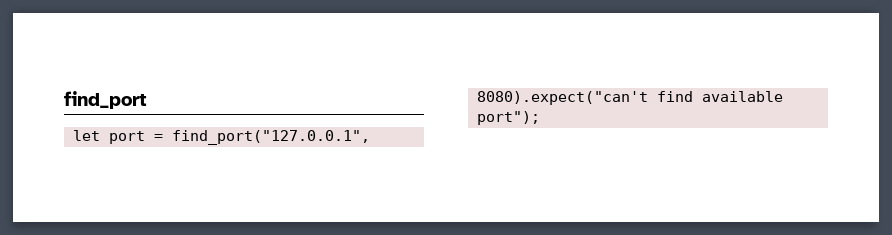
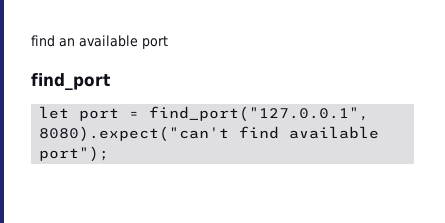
(64, 100) none -> [31,35,168,49] find an available port //

